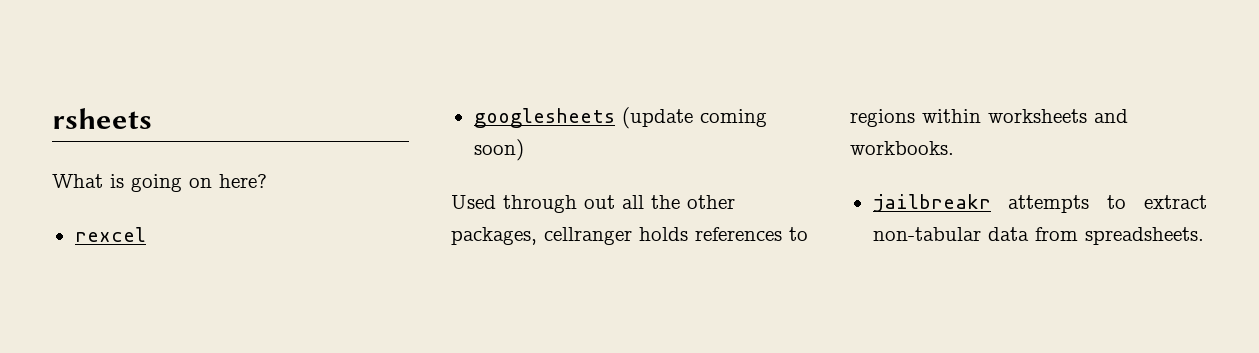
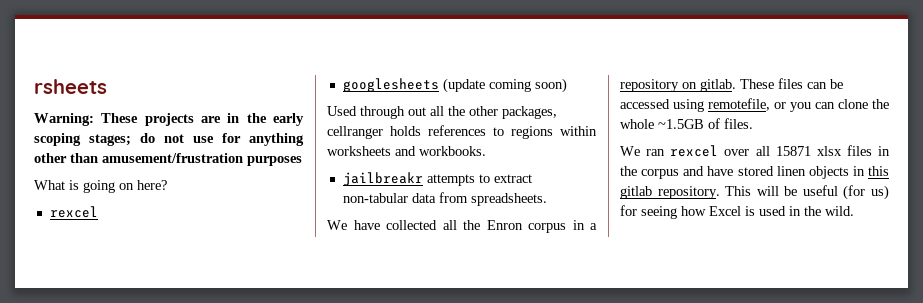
(152, 118) none -> [34,113,304,126] [34,133,304,146] [34,153,302,166] // Warning: These projects are in the early scoping stages; do not use for anything other than amusement/frustration purposes
(1204, 236) none -> [327,220,597,233] [620,78,843,92] [620,98,889,112] [620,118,753,129] [620,145,890,157] [620,166,889,179] [620,185,889,200] [620,205,854,219] // We have collected all the Enron corpus in a repository on gitlab. These files can be accessed using remotefile, or you can clone the whole ~1.5GB of files. // We ran rexcel over all 15871 xlsx files in the corpus and have stored linen objects in this gitlab repository. This will be useful (for us) for seeing how Excel is used in the wild.

